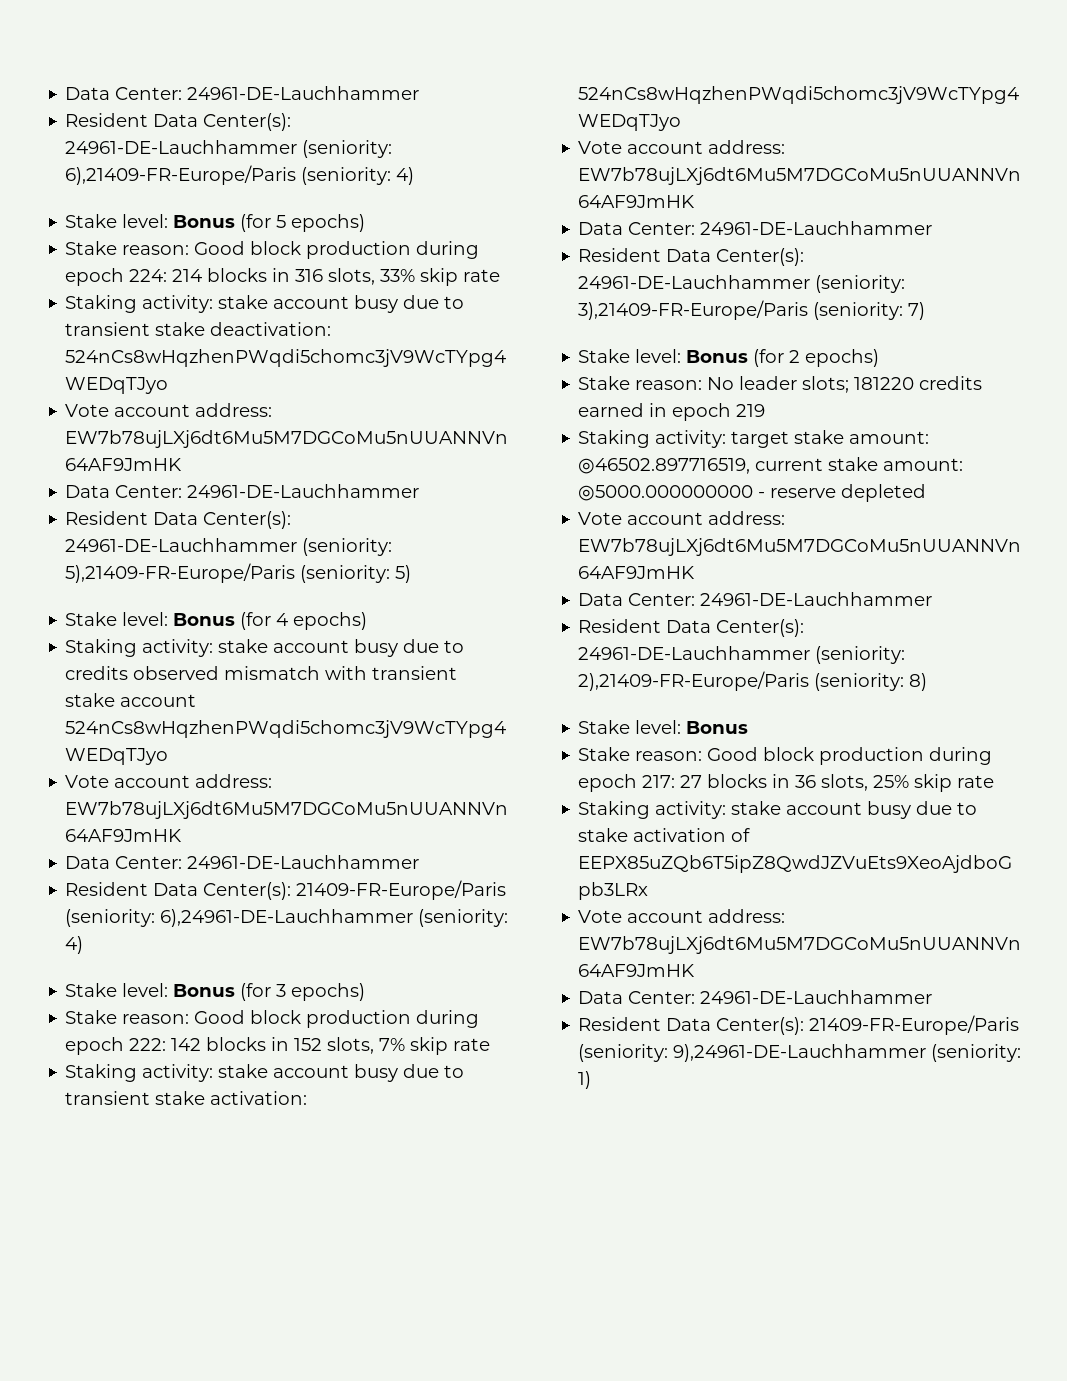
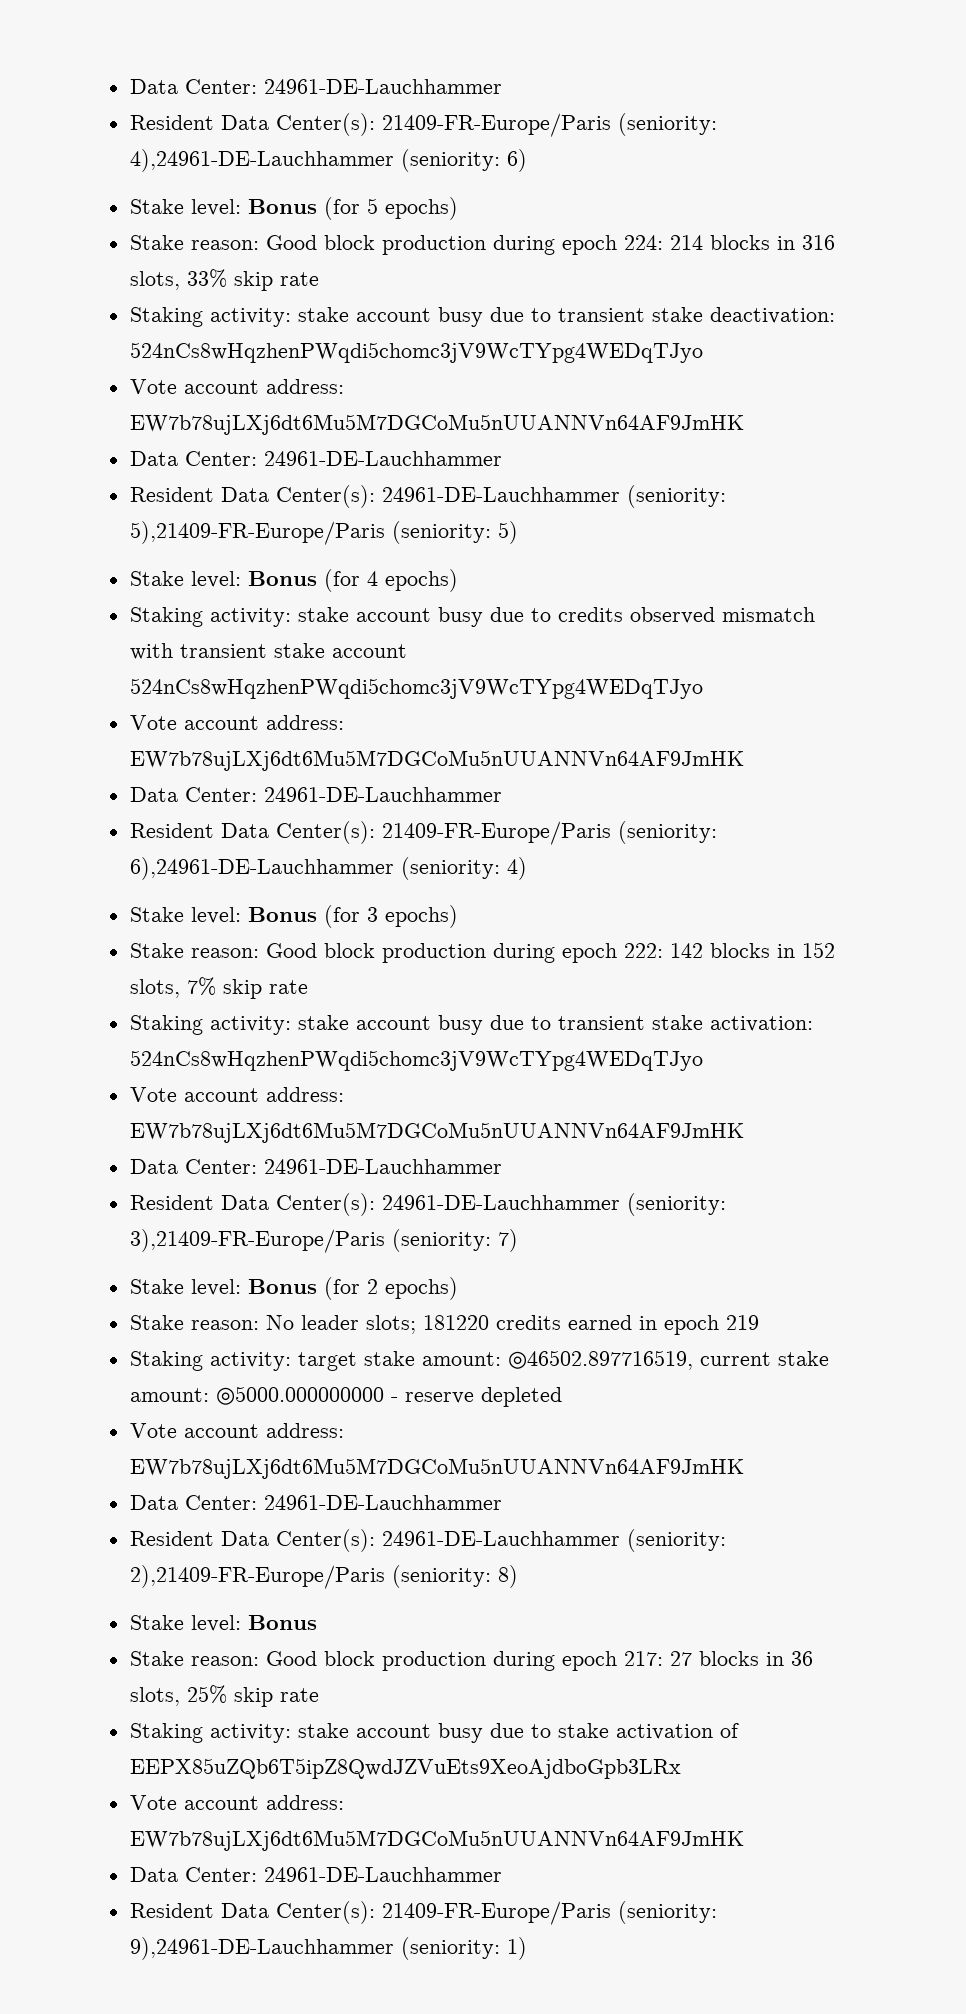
[65,86,420,100] [65,113,292,131] [65,140,393,158] [65,165,415,185] Data Center: 24961-DE-Lauchhammer // Resident Data Center(s): 24961-DE-Lauchhammer (seniority: 6),21409-FR-Europe/Paris (seniority: 4) -> [129,79,502,94] [129,113,717,137] [129,149,527,172] Data Center: 24961-DE-Lauchhammer // Resident Data Center(s): 21409-FR-Europe/Paris (seniority: 4),24961-DE-Lauchhammer (seniority: 6)

